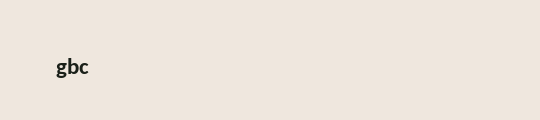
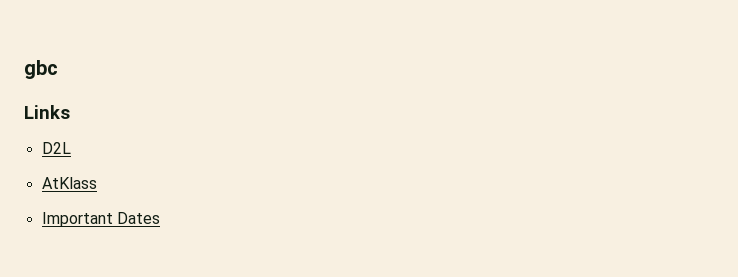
(89, 68) none -> [24,105,70,119] [41,142,71,154] [41,177,97,189] [41,212,160,227] // Links // D2L // AtKlass // Important Dates

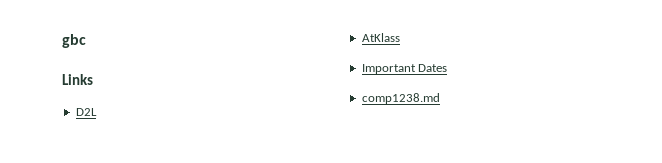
(160, 218) none -> [361,93,440,104] // comp1238.md

